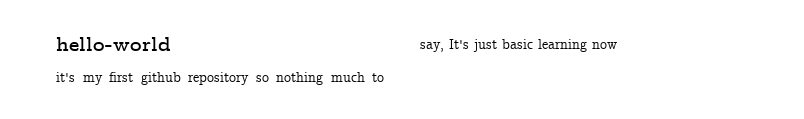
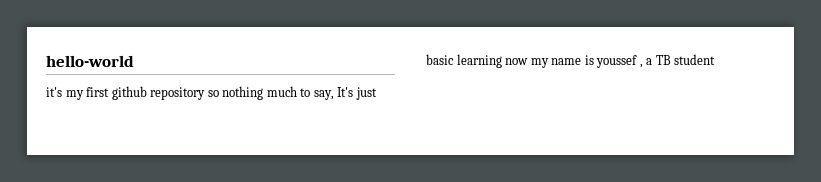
(617, 45) none -> [530,54,716,68] my name is youssef , a TB student

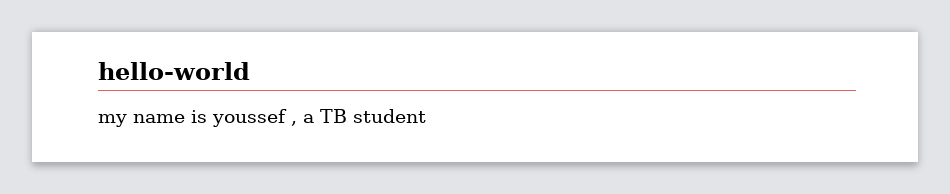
[46,86,377,100] [426,54,529,68] it's my first github repository so nothing much to say, It's just basic learning now -> (250, 71) none

